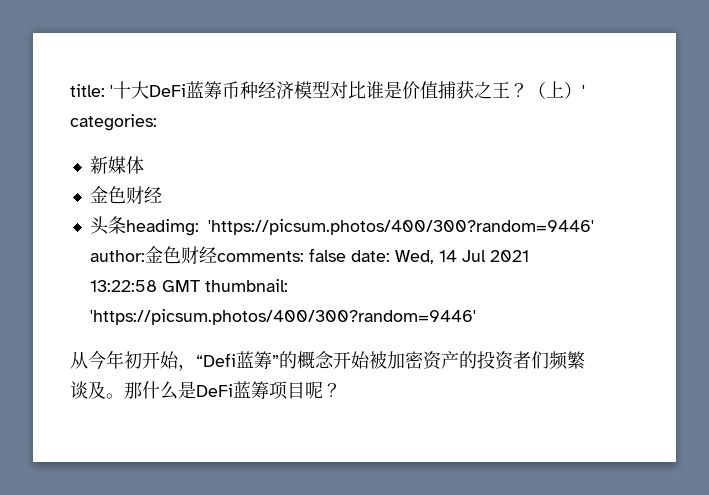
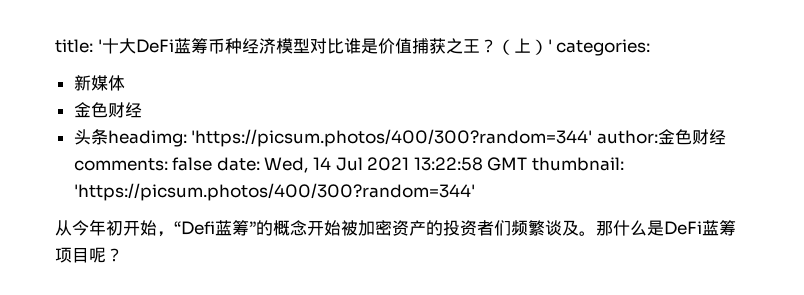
[208,219,594,235] 'https://picsum.photos/400/300?random=9446' -> [191,129,593,147] 'https://picsum.photos/400/300?random=344'
[89,309,476,325] 'https://picsum.photos/400/300?random=9446' -> [73,183,475,201] 'https://picsum.photos/400/300?random=344'

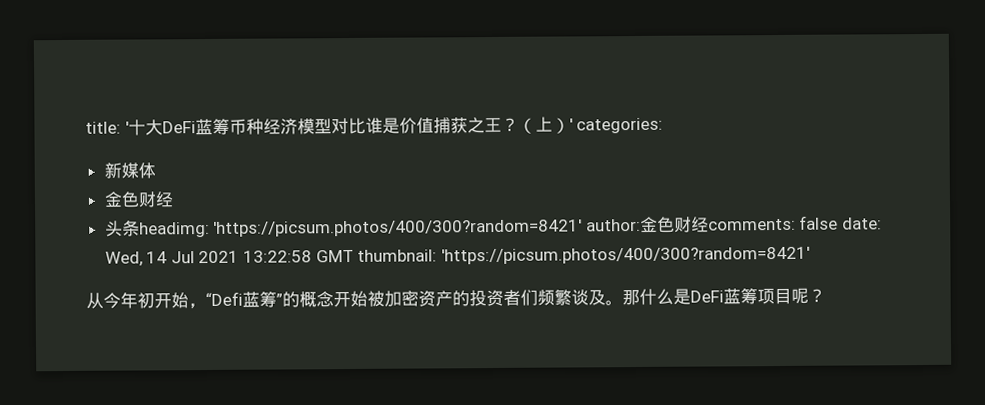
[191,129,593,147] 'https://picsum.photos/400/300?random=344' -> [213,219,583,237] 'https://picsum.photos/400/300?random=8421'
[73,183,475,201] 'https://picsum.photos/400/300?random=344' -> [440,246,810,265] 'https://picsum.photos/400/300?random=8421'

